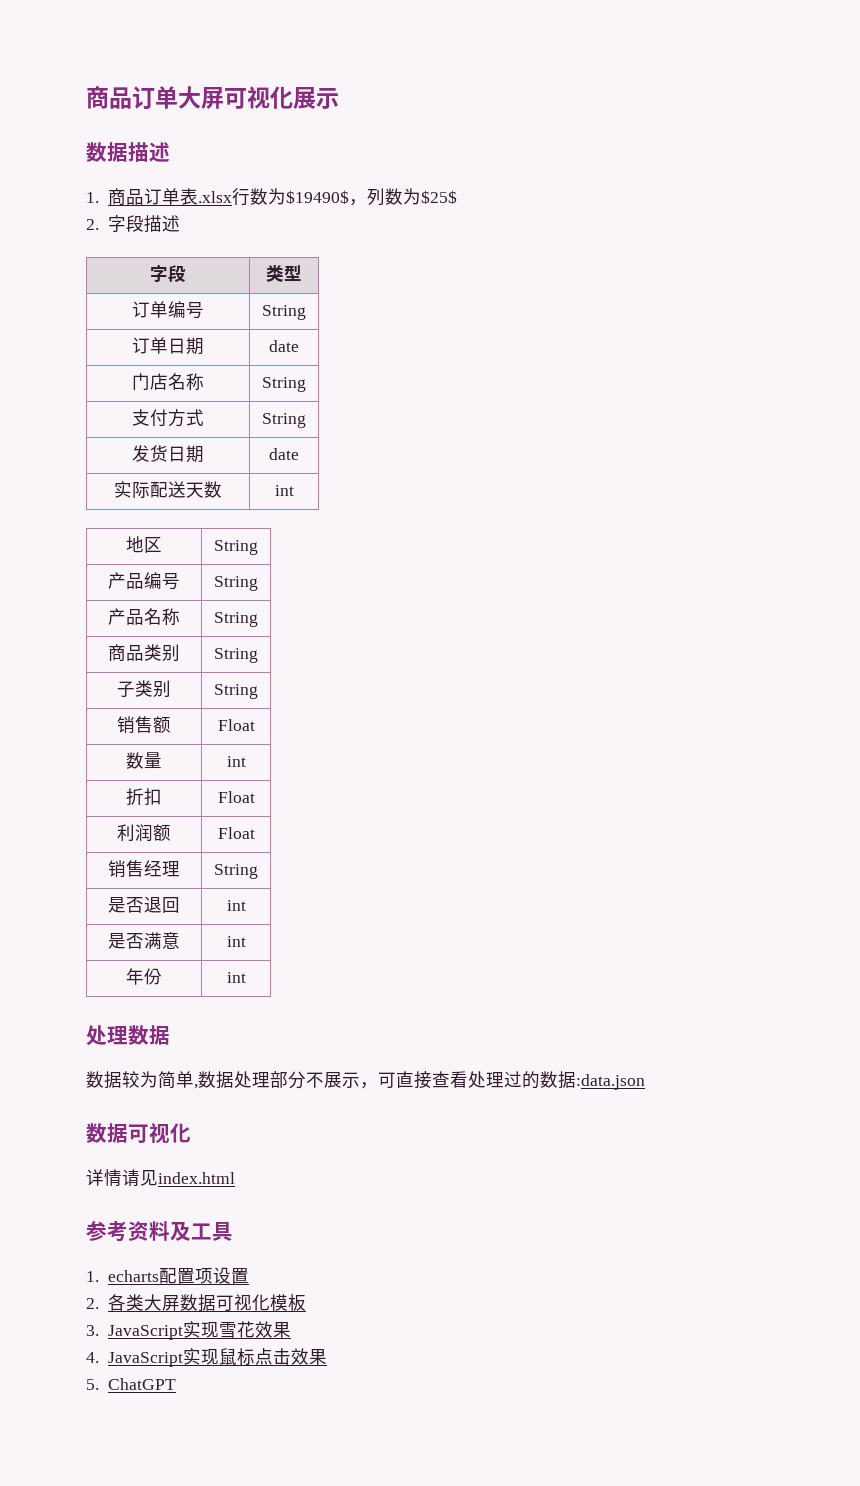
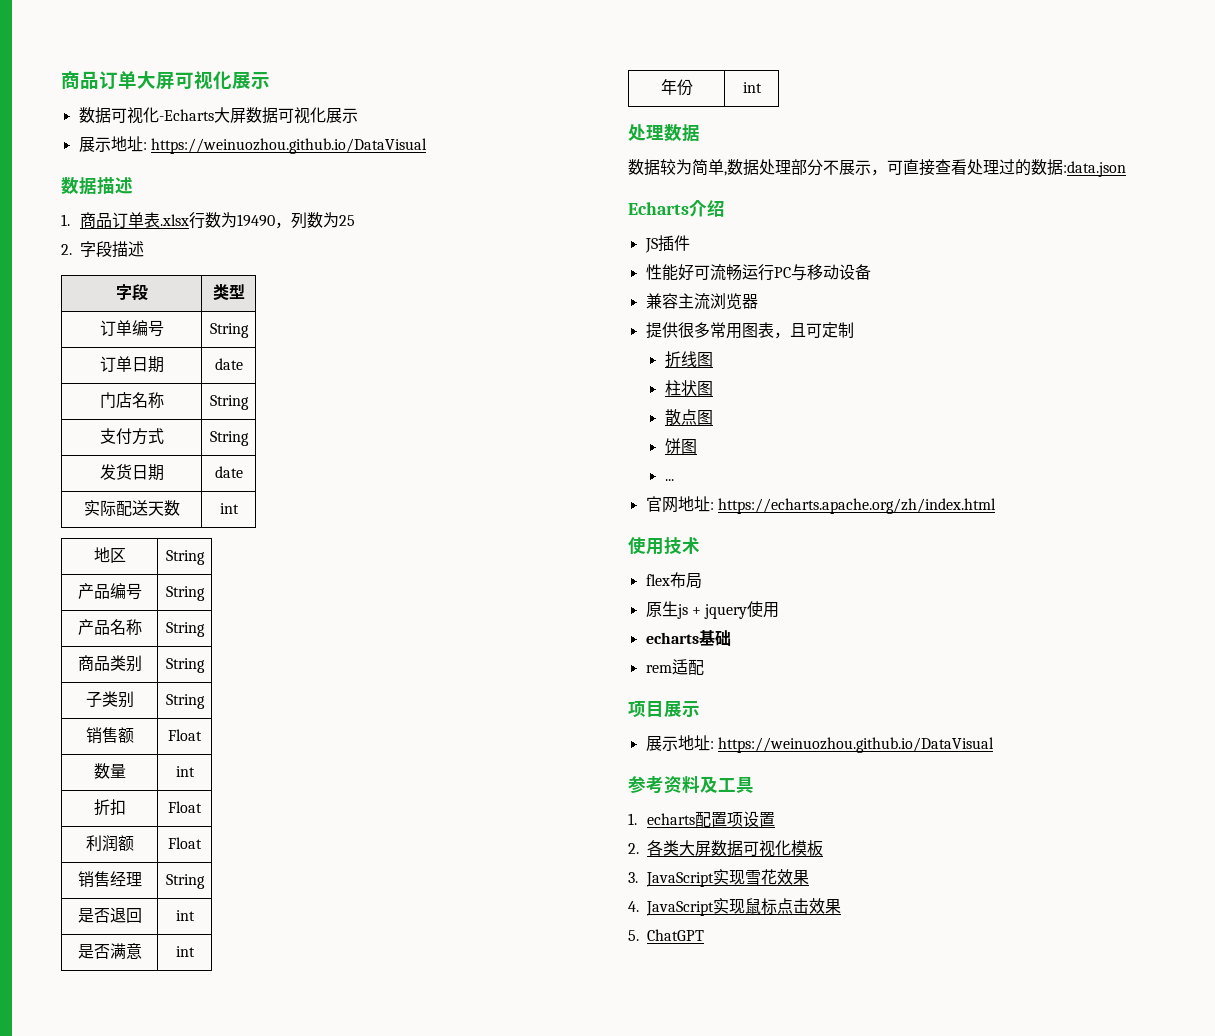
(339, 98) none -> [78,107,358,124] [78,136,427,154] // 数据可视化-Echarts大屏数据可视化展示 // 展示地址: https://weinuozhou.github.io/DataVisual
[285,190,349,204] $19490$ -> [236,214,275,227] 19490
[420,190,457,204] $25$ -> [338,215,355,226] 25
[86,1123,191,1144] [86,1169,235,1187] 数据可视化 // 详情请见index.html -> [628,200,725,217] [644,235,690,253] [645,264,871,281] [645,293,758,310] [645,322,854,339] [664,351,713,368] [664,380,713,396] [664,409,713,426] [664,438,697,454] [664,479,674,481] [645,496,996,514] [628,537,700,555] [645,572,702,589] [645,601,780,619] [645,630,731,646] [645,659,704,675] [628,701,700,717] [645,735,994,753] Echarts介绍 // JS插件 // 性能好可流畅运行PC与移动设备 // 兼容主流浏览器 // 提供很多常用图表，且可定制 // 折线图 // 柱状图 // 散点图 // 饼图 // ... // 官网地址: https://echarts.apache.org/zh/index.html // 使用技术 // flex布局 // 原生js + jquery使用 // echarts基础 // rem适配 // 项目展示 // 展示地址: https://weinuozhou.github.io/DataVisual

